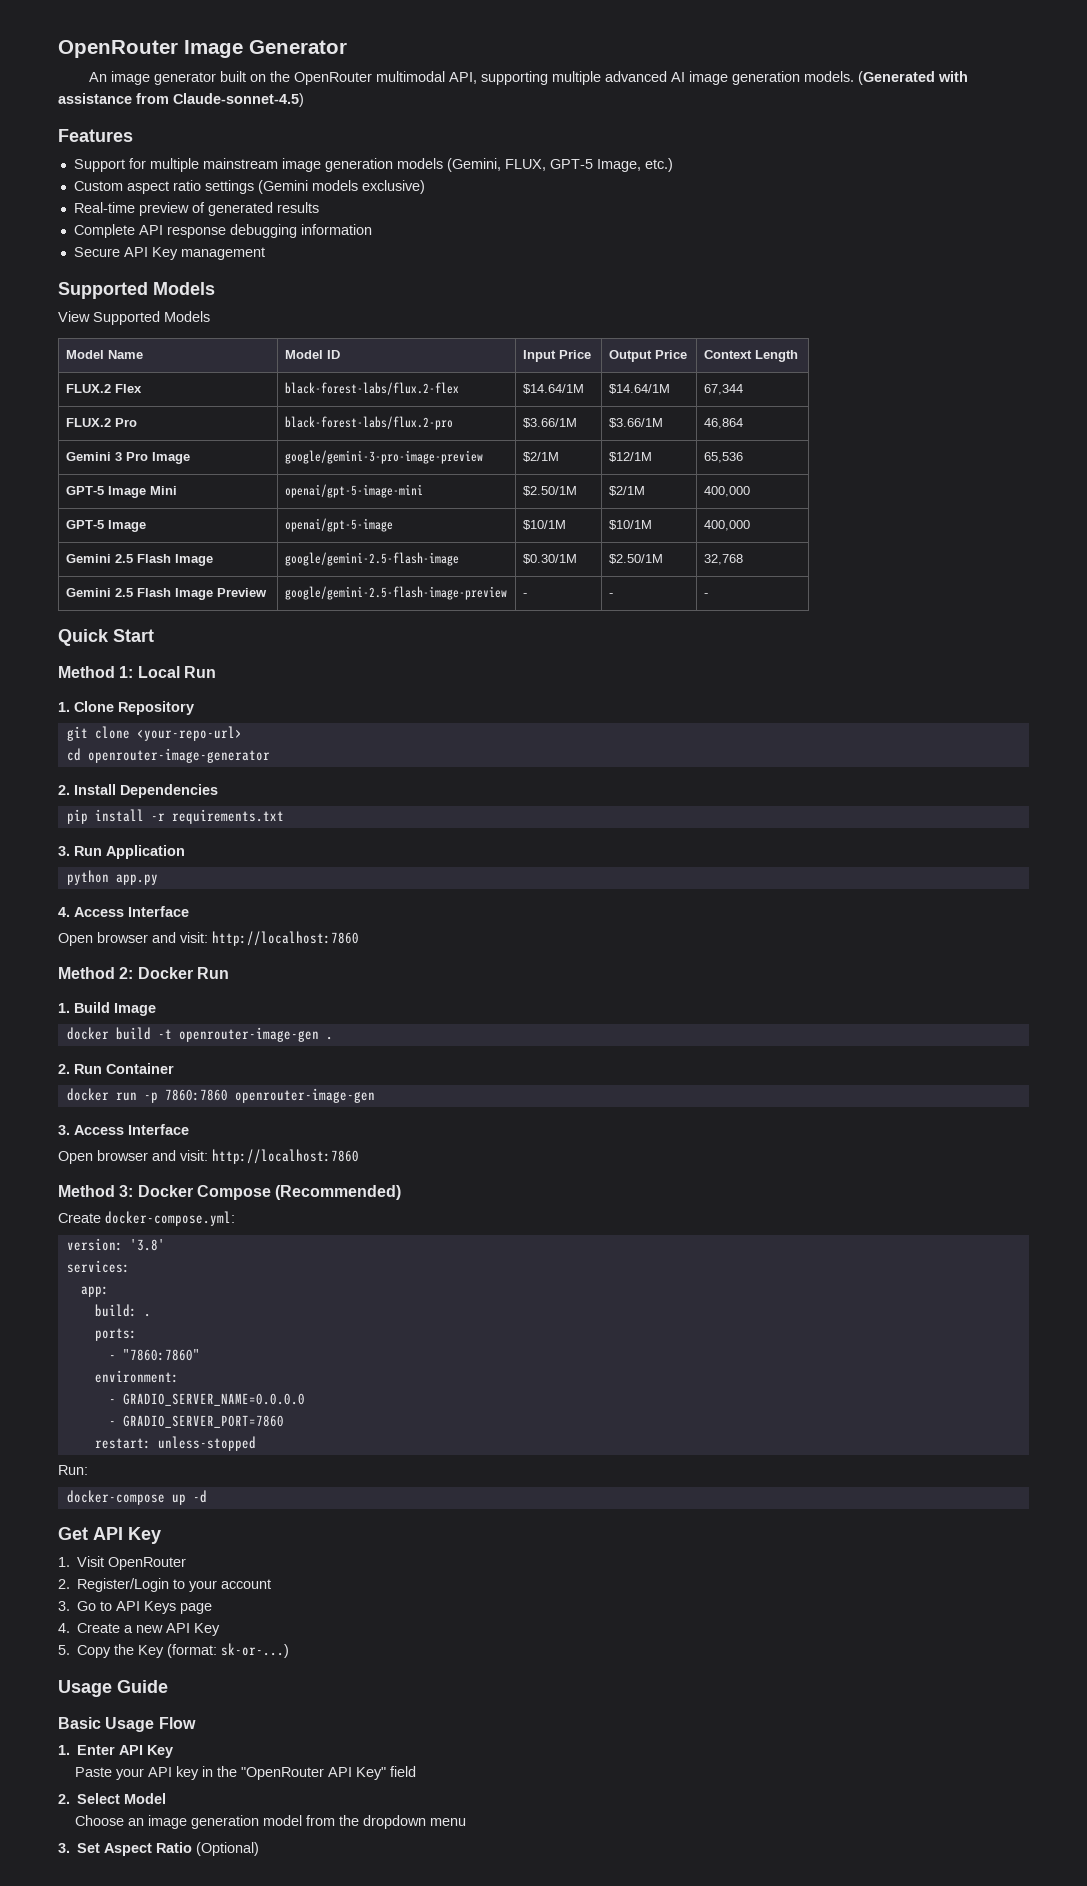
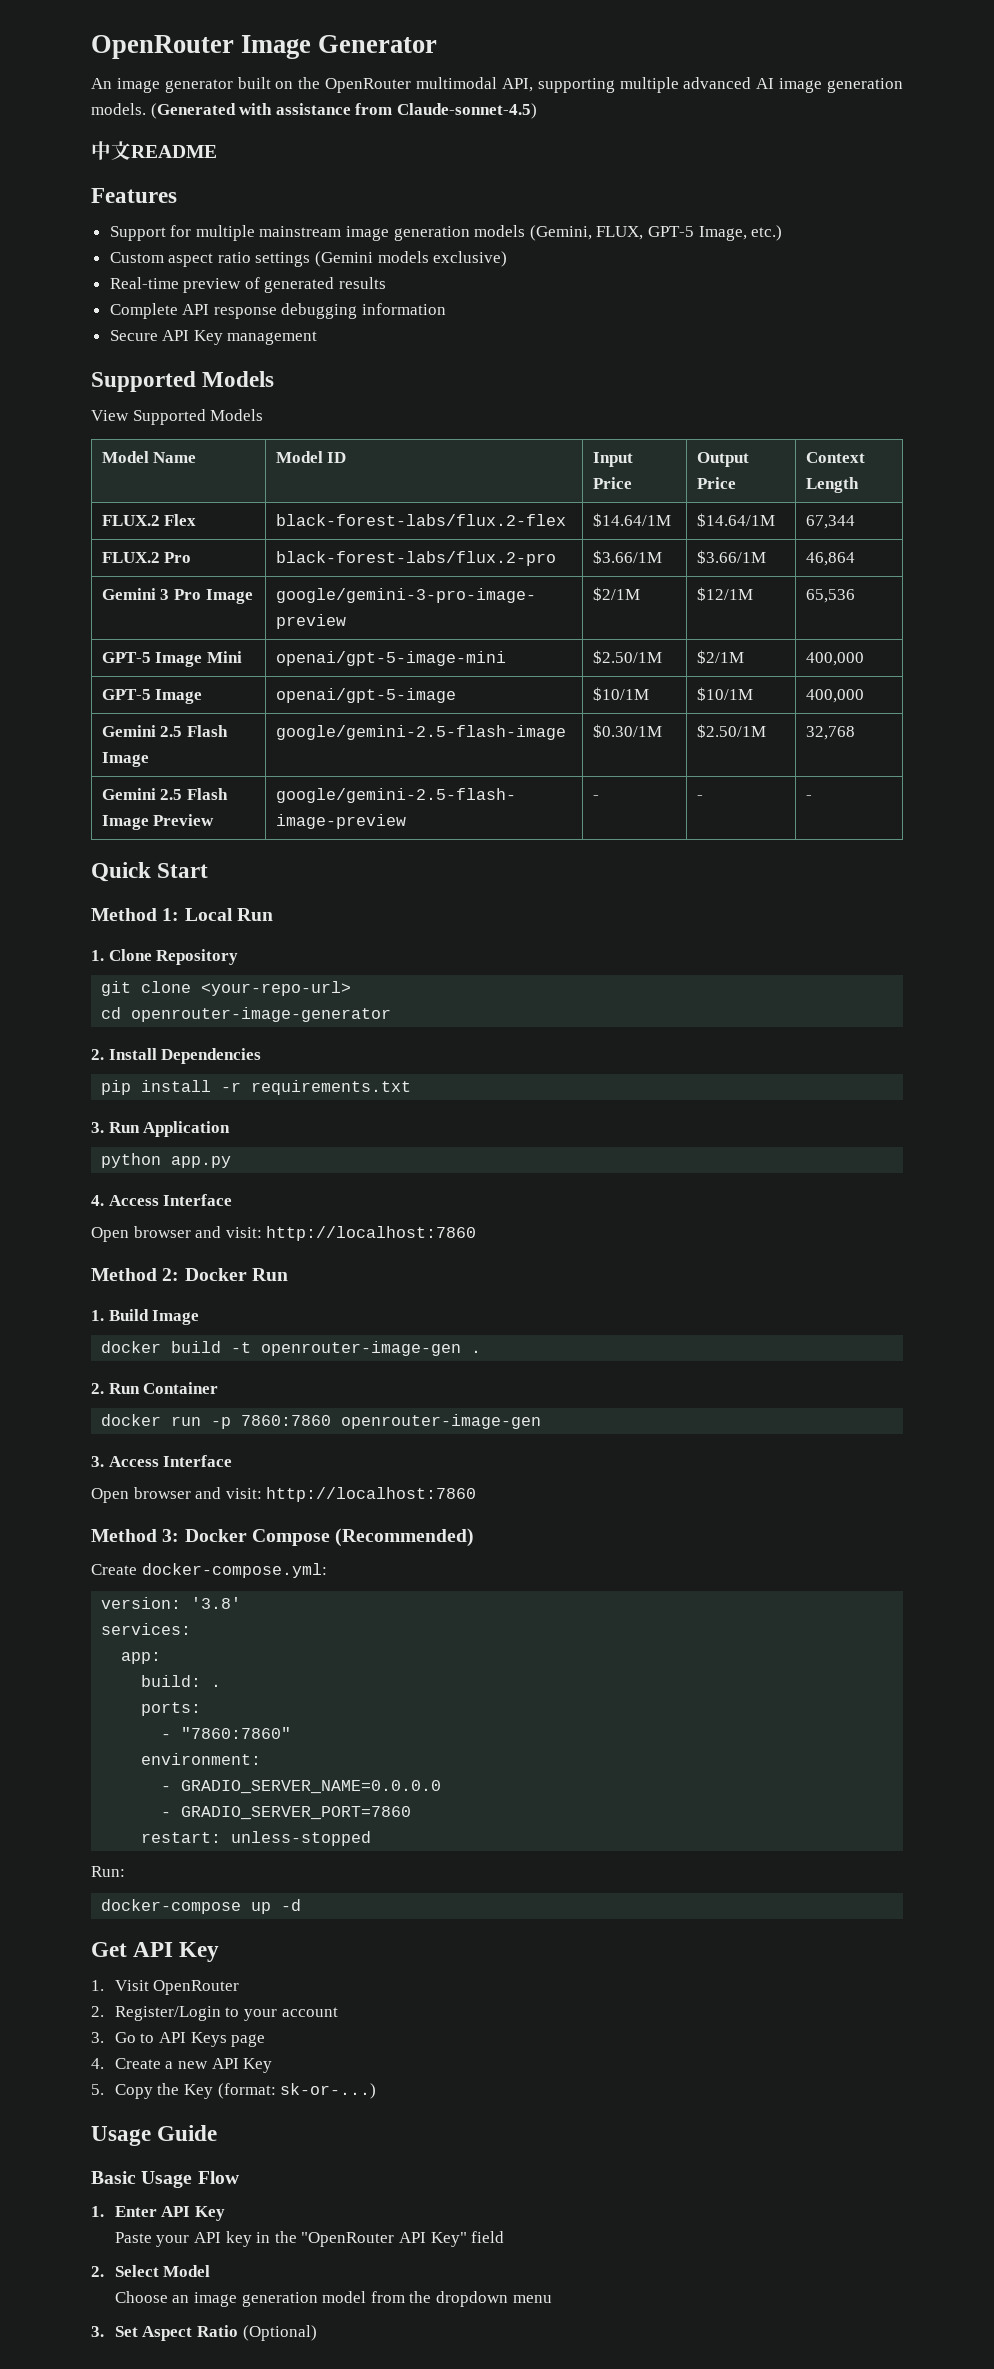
(304, 100) none -> [91,141,217,160] // 中文README

